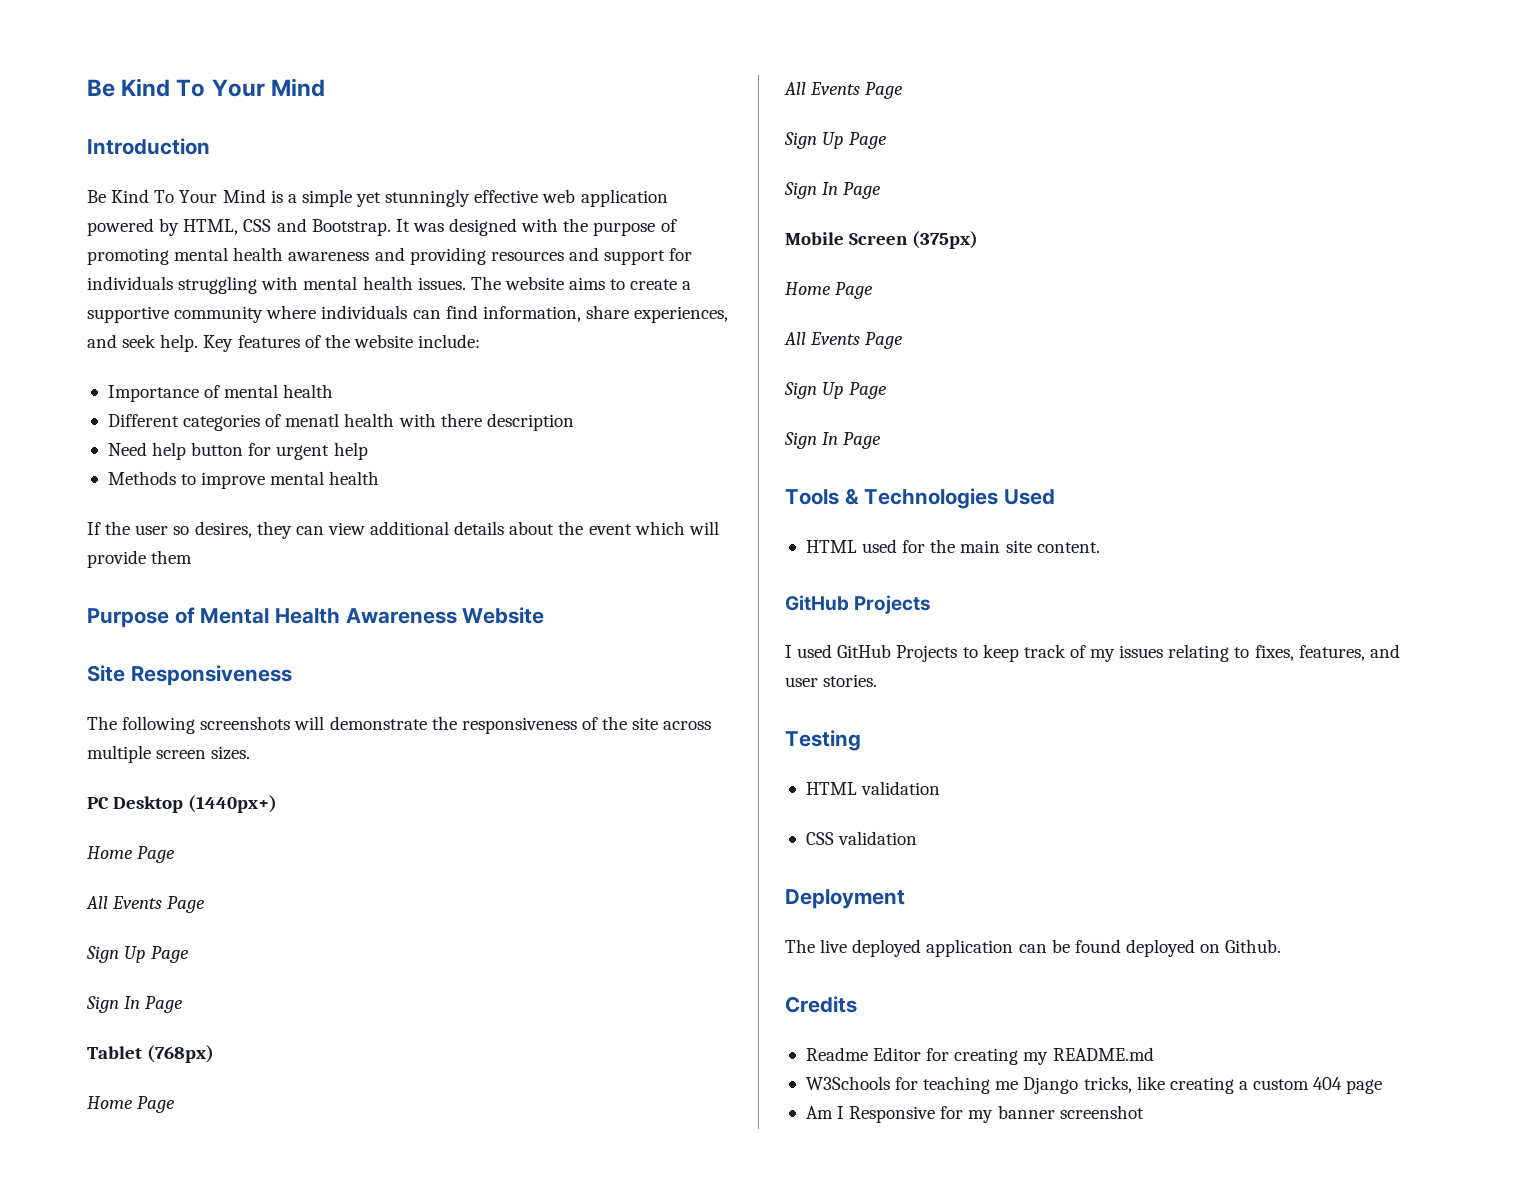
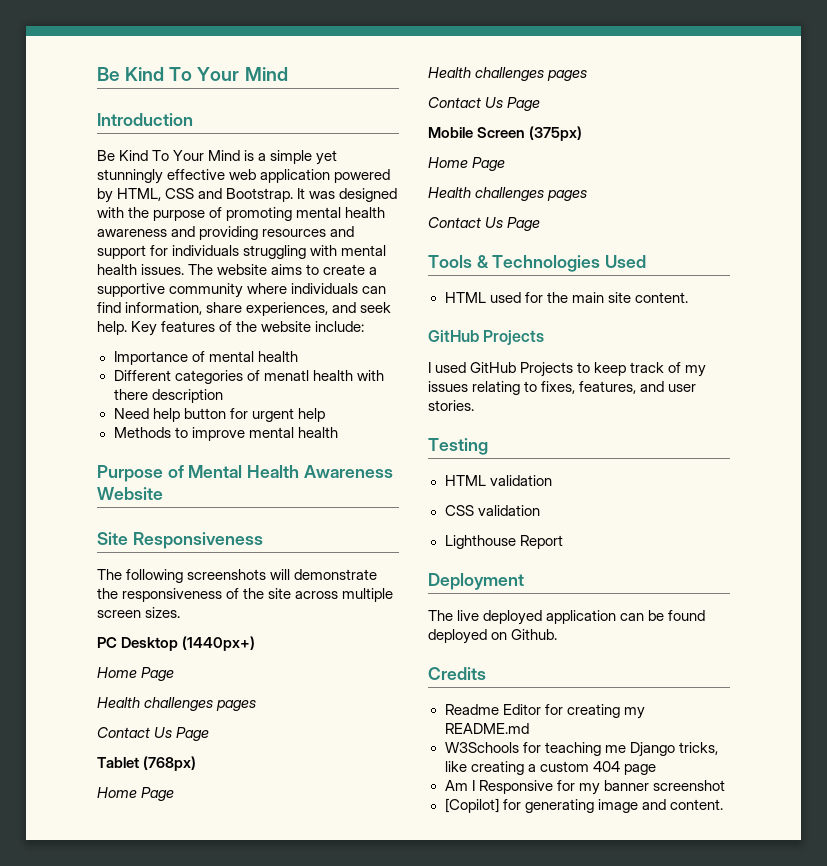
[87,521,719,539] [87,550,193,568] // If the user so desires, they can view additional details about the event which will provide them -> (338, 432) none
[86,896,206,913] [86,946,190,963] [86,996,141,1013] All Events Page // Sign Up Page // Sign In -> [97,697,257,711] [97,727,173,738] Health challenges pages // Contact Us
[784,82,904,99] [784,132,888,149] [784,182,839,199] All Events Page // Sign Up Page // Sign In -> [428,67,588,81] [428,97,504,108] Health challenges pages // Contact Us
[784,332,904,349] [784,382,888,399] [784,432,839,449] All Events Page // Sign Up Page // Sign In -> [428,187,588,201] [428,217,504,228] Health challenges pages // Contact Us
(918, 838) none -> [444,535,563,549] // Lighthouse Report
(1144, 1112) none -> [444,798,723,813] // [Copilot] for generating image and content.

